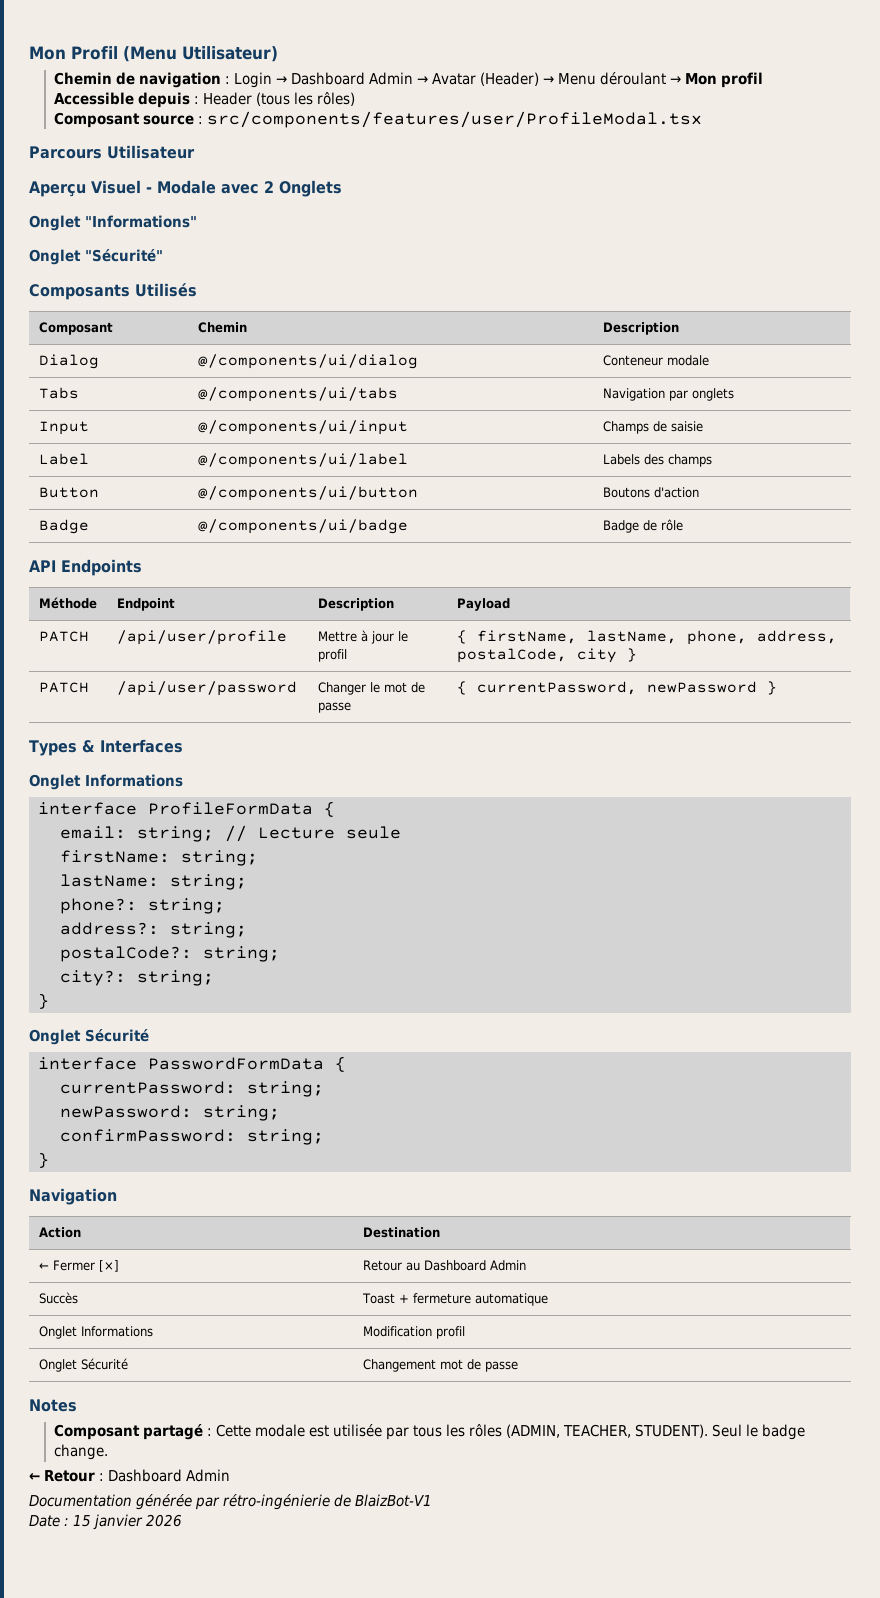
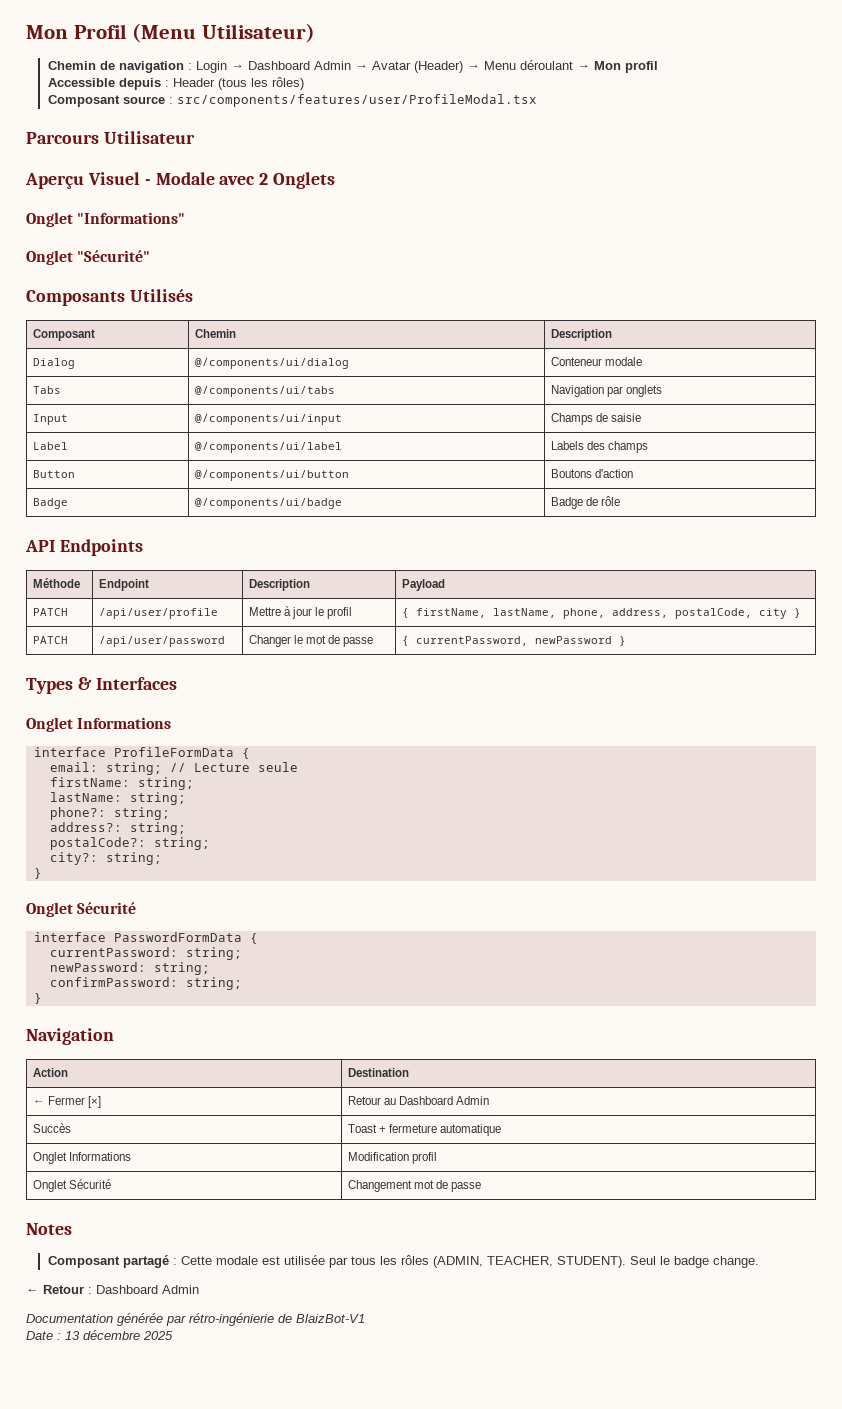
[73,1514,182,1530] 15 janvier 2026 -> [65,1330,173,1340] 13 décembre 2025

